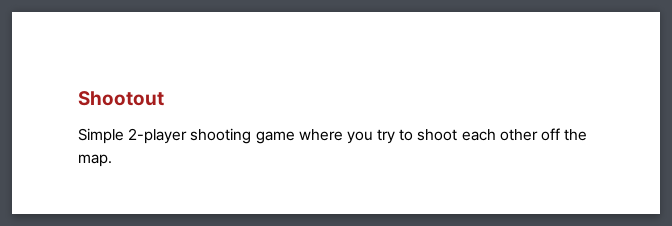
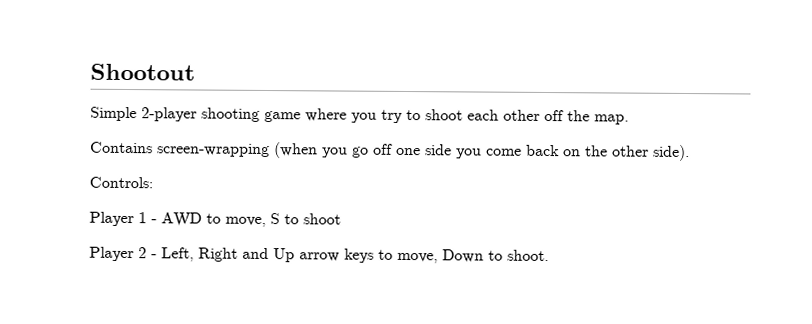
(112, 160) none -> [90,141,690,162] [89,176,153,189] [89,211,341,227] [89,246,549,264] // Contains screen-wrapping (when you go off one side you come back on the other side). // Controls: // Player 1 - AWD to move, S to shoot // Player 2 - Left, Right and Up arrow keys to move, Down to shoot.

